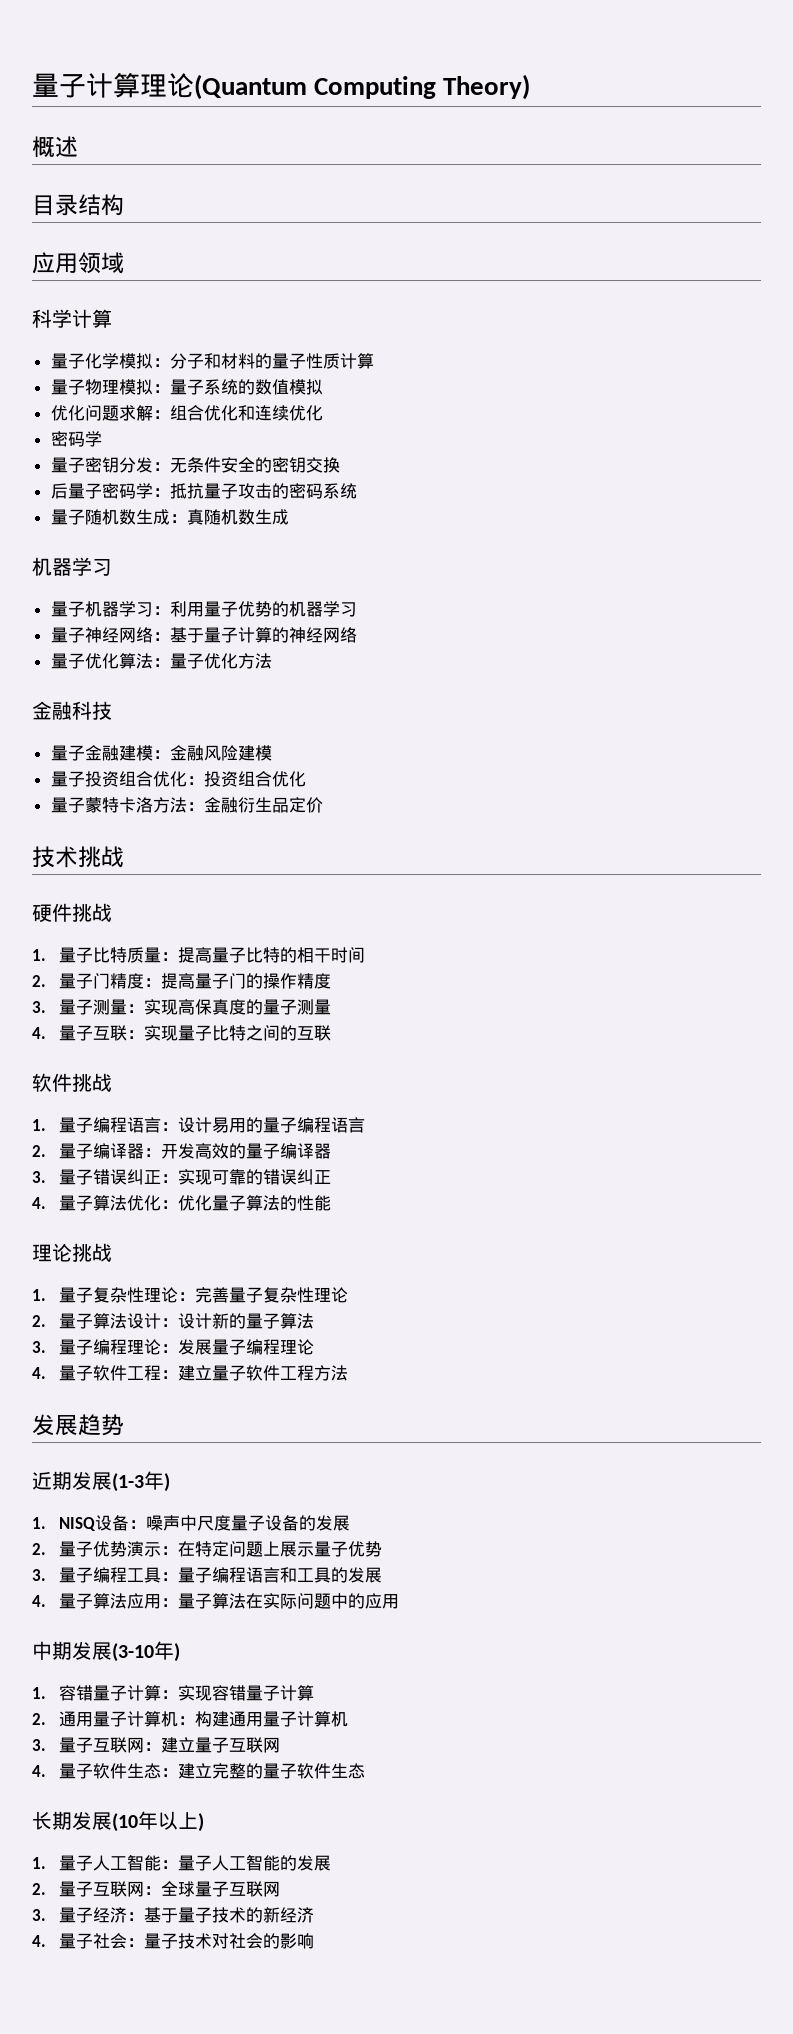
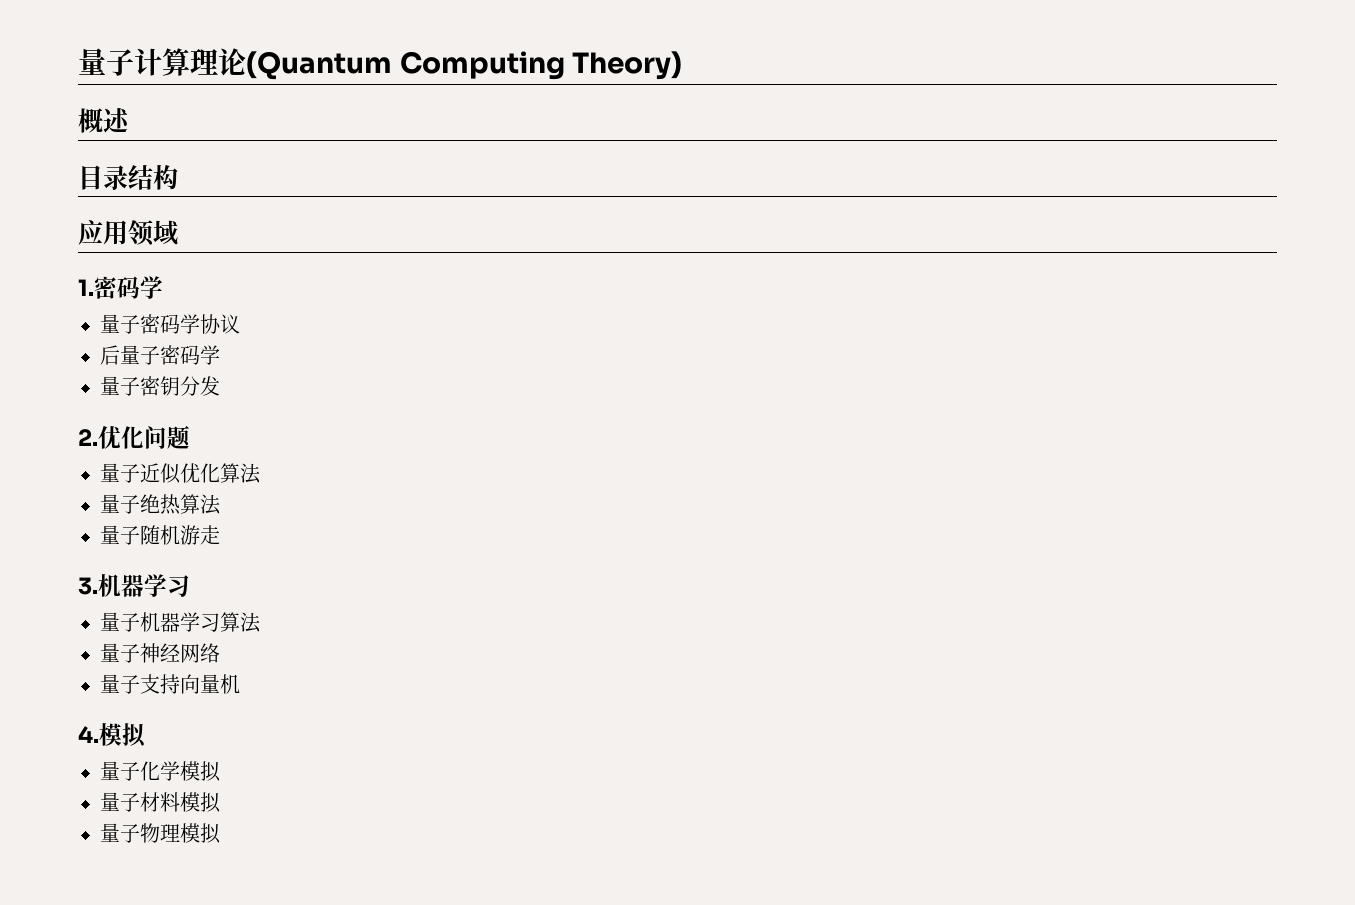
[32,309,112,328] [50,353,374,369] [50,379,323,395] [50,405,323,421] 科学计算 // 量子化学模拟：分子和材料的量子性质计算 // 量子物理模拟：量子系统的数值模拟 // 优化问题求解：组合优化和连续优化 // -> [78,276,163,299] [100,314,240,334] [100,345,160,365] 1.密码学 // 量子密码学协议 // 后量子
[152,457,340,473] [50,483,357,499] [50,509,289,525] ：无条件安全的密钥交换 // 后量子密码学：抵抗量子攻击的密码系统 // 量子随机数生成：真随机数生成 // -> [78,425,190,449] [100,463,261,484] [100,494,221,515] [100,525,220,545] [78,577,98,595] // 2.优化问题 // 量子近似优化算法 // 量子绝热算法 // 量子随机游走 // 3.
[152,601,357,617] [50,627,357,643] [50,653,272,669] [32,701,112,720] [50,745,272,761] [50,771,306,787] [50,797,323,813] [32,846,124,868] [32,903,112,923] [32,947,365,963] [32,973,331,989] [32,999,331,1015] [32,1025,331,1041] [32,1073,112,1092] [32,1117,365,1133] [32,1143,331,1159] [32,1169,331,1185] [32,1195,331,1211] [32,1243,112,1262] [32,1287,348,1303] [32,1313,314,1329] [32,1339,314,1355] [32,1365,348,1381] [32,1414,124,1436] [32,1471,170,1492] [32,1515,350,1531] [32,1541,382,1557] [32,1567,382,1583] [32,1593,399,1609] [32,1641,180,1662] [32,1685,314,1701] [32,1711,348,1727] [32,1737,280,1753] [32,1763,365,1779] [32,1811,204,1832] [32,1854,331,1871] [32,1881,280,1897] [32,1907,314,1923] [32,1933,314,1949] ：利用量子优势的机器学习 // 量子神经网络：基于量子计算的神经网络 // 量子优化算法：量子优化方法 // 金融科技 // 量子金融建模：金融风险建模 // 量子投资组合优化：投资组合优化 // 量子蒙特卡洛方法：金融衍生品定价 // 技术挑战 // 硬件挑战 // 1.量子比特质量：提高量子比特的相干时间 // 2.量子门精度：提高量子门的操作精度 // 3.量子测量：实现高保真度的量子测量 // 4.量子互联：实现量子比特之间的互联 // 软件挑战 // 1.量子编程语言：设计易用的量子编程语言 // 2.量子编译器：开发高效的量子编译器 // 3.量子错误纠正：实现可靠的错误纠正 // 4.量子算法优化：优化量子算法的性能 // 理论挑战 // 1.量子复杂性理论：完善量子复杂性理论 // 2.量子算法设计：设计新的量子算法 // 3.量子编程理论：发展量子编程理论 // 4.量子软件工程：建立量子软件工程方法 // 发展趋势 // 近期发展(1-3年) // 1. NISQ设备：噪声中尺度量子设备的发展 // 2.量子优势演示：在特定问题上展示量子优势 // 3.量子编程工具：量子编程语言和工具的发展 // 4.量子算法应用：量子算法在实际问题中的应用 // 中期发展(3-10年) // 1.容错量子计算：实现容错量子计算 // 2.通用量子计算机：构建通用量子计算机 // 3.量子互联网：建立量子互联网 // 4.量子软件生态：建立完整的量子软件生态 // 长期发展(10年以上) // 1.量子人工智能：量子人工智能的发展 // 2.量子互联网：全球量子互联网 // 3.量子经济：基于量子技术的新经济 // 4.量子社会：量子技术对社会的影响 -> [220,612,261,633] [100,643,220,663] [100,674,240,694] [78,723,146,747] [100,761,221,782] [100,792,221,813] [100,823,221,844] 算法 // 量子神经网络 // 量子支持向量机 // 4.模拟 // 量子化学模拟 // 量子材料模拟 // 量子物理模拟

